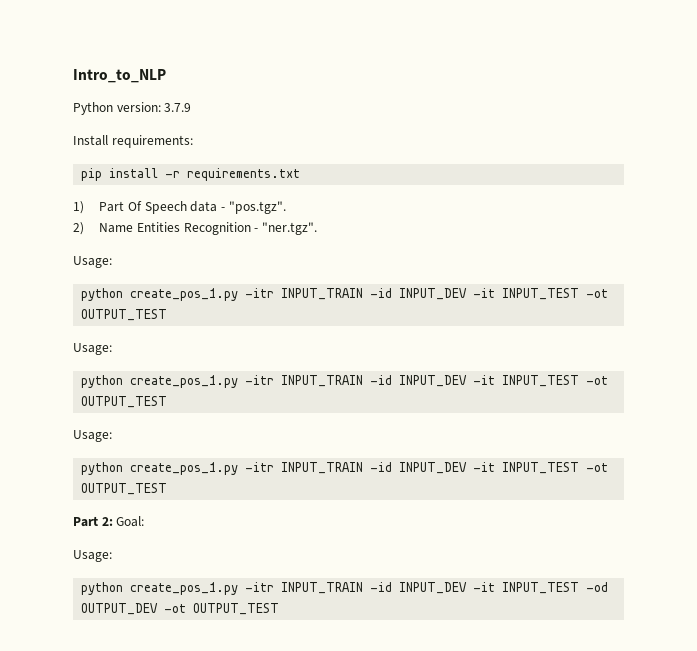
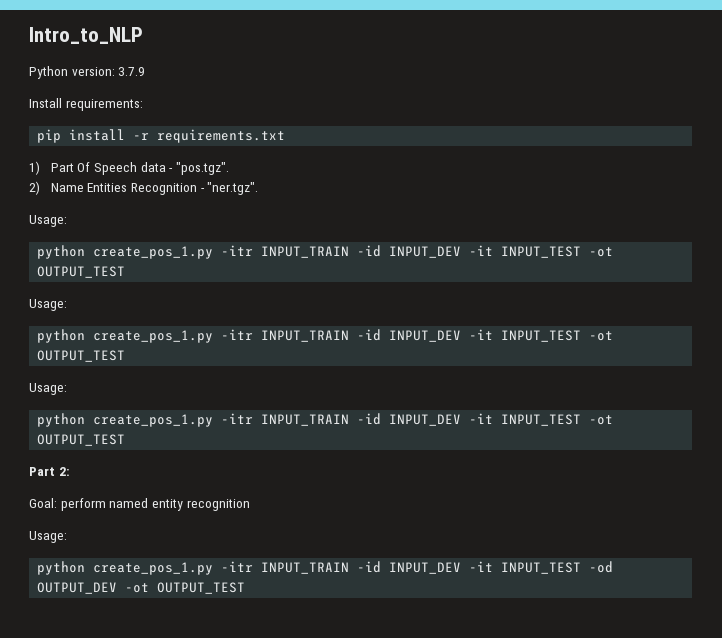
(113, 521) none -> (70, 471) //
(145, 521) none -> [60,498,250,511] perform named entity recognition

